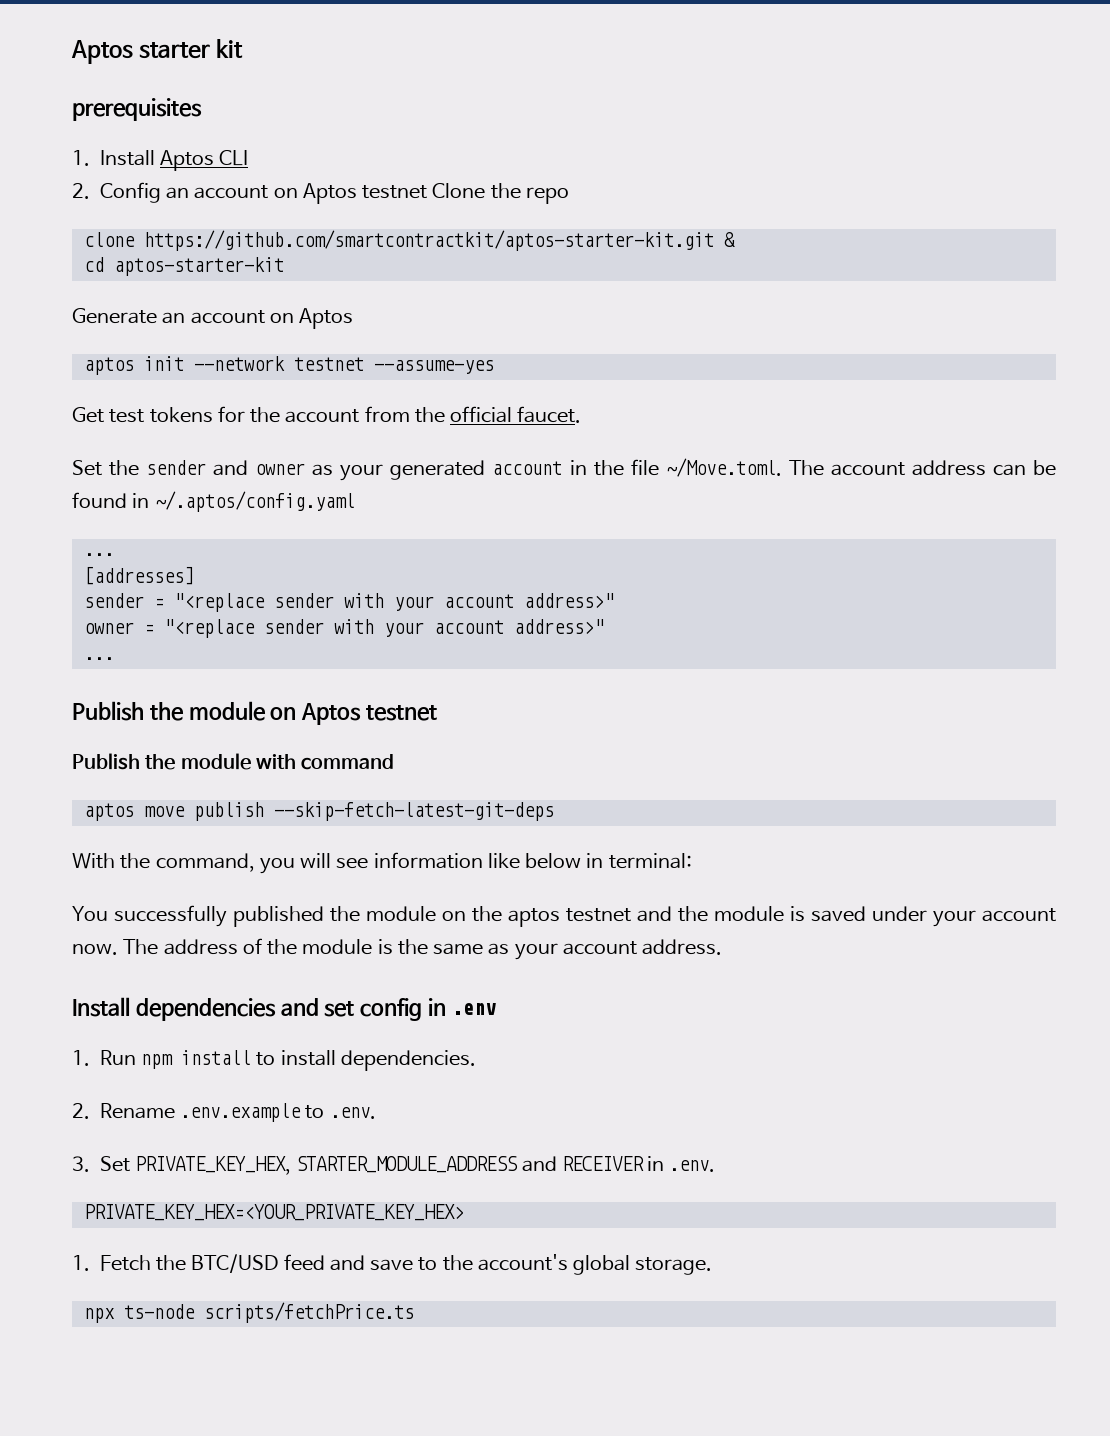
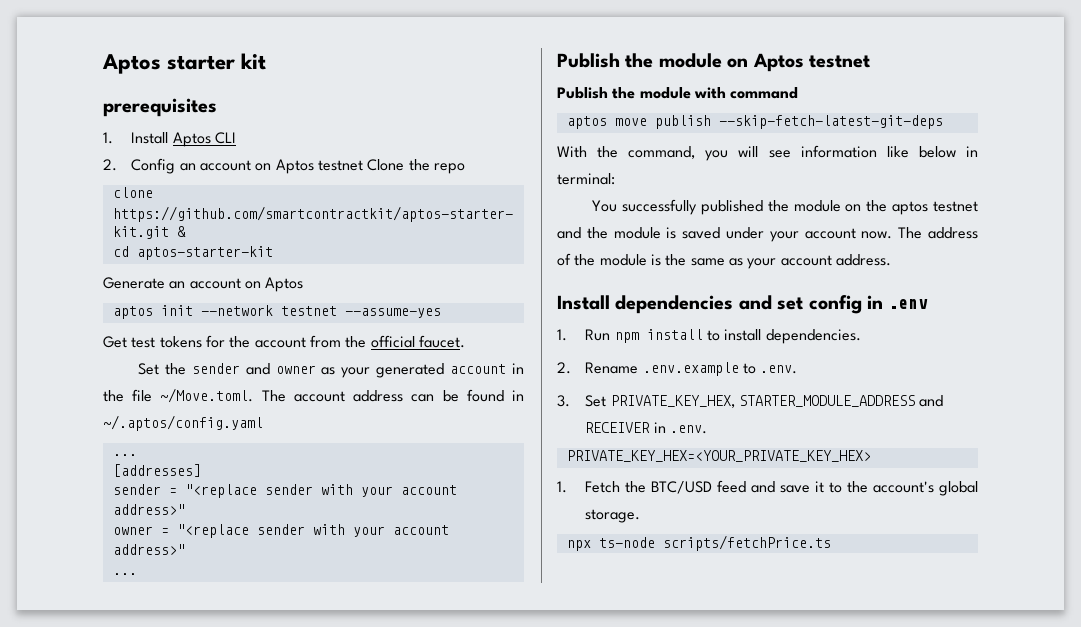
(414, 1265) none -> [815,481,825,493] it

